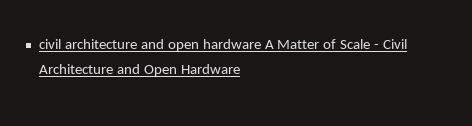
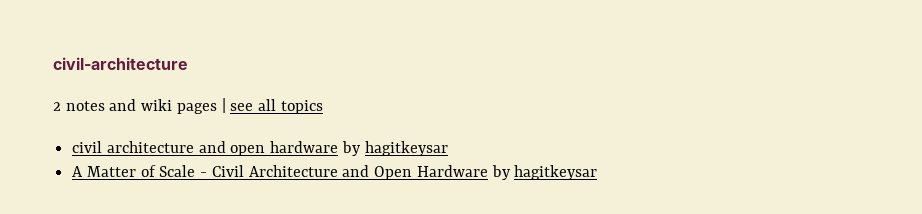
(38, 44) none -> [53,57,188,70] [53,98,323,114] civil-architecture // 2 notes and wiki pages | see all topics //
(261, 44) none -> [341,141,448,156] by hagitkeysar //
(240, 69) none -> [491,165,598,180] by hagitkeysar

